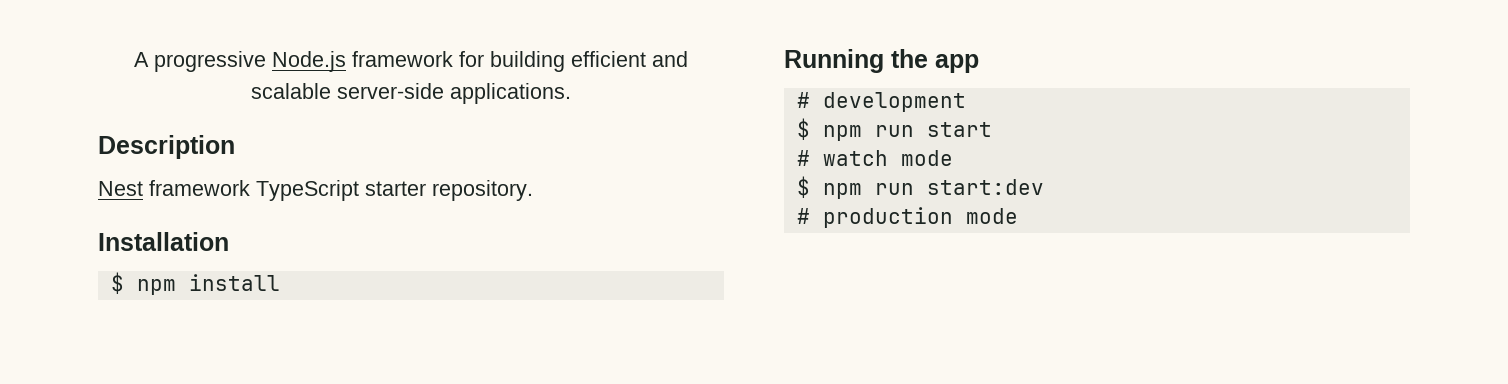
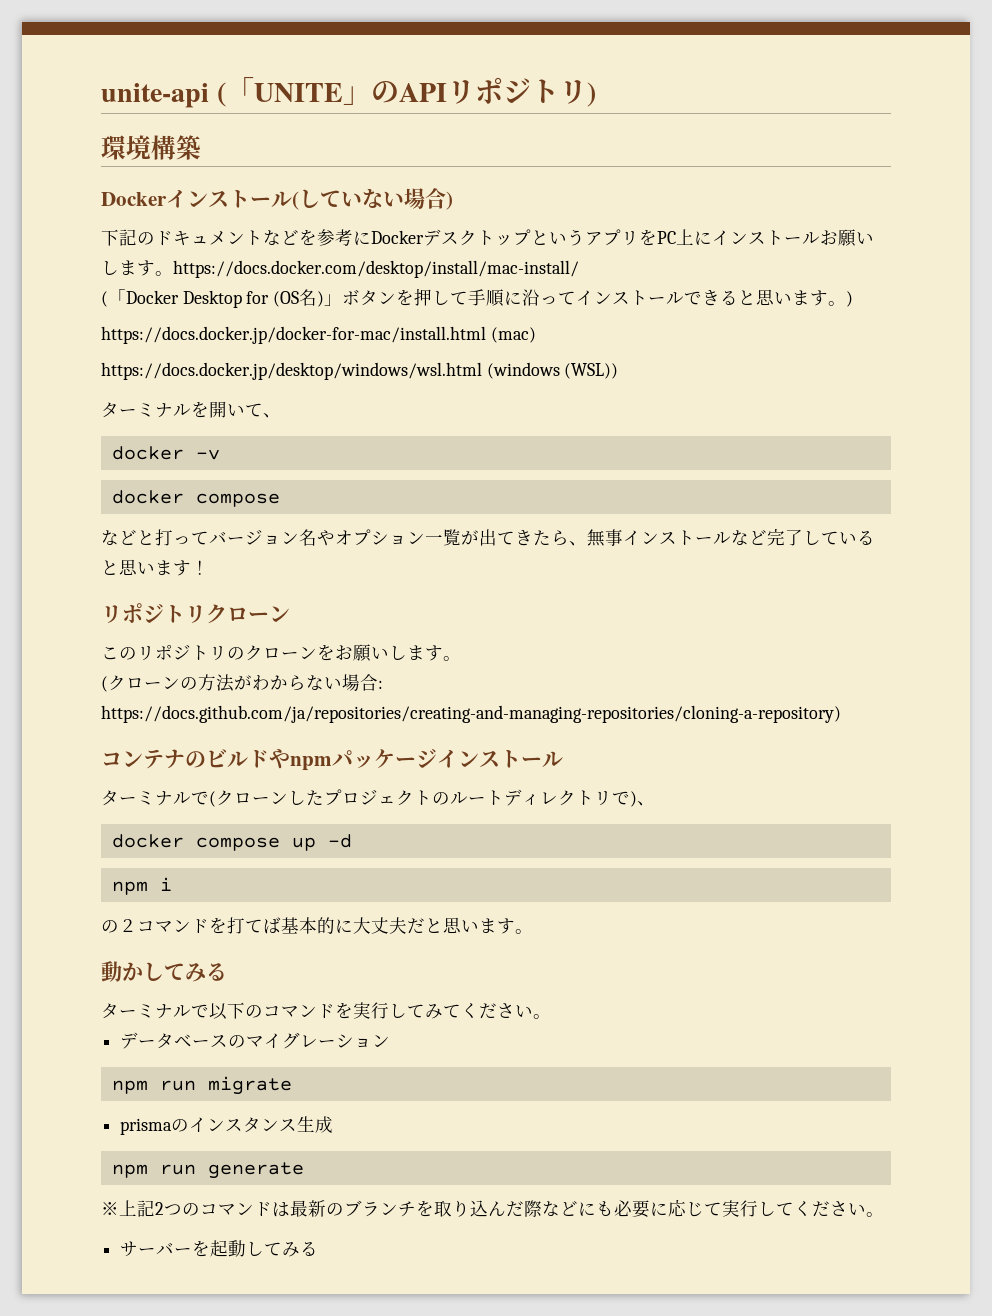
[134,51,688,72] [251,83,571,104] [98,135,235,159] [98,180,533,201] [98,232,229,251] [110,272,280,295] [784,49,979,73] [796,92,966,112] [796,118,992,141] [796,150,953,166] [796,176,1044,199] [796,207,1018,228] A progressive Node.js framework for building efficient and scalable server-side applications. // Description // Nest framework TypeScript starter repository. // Installation // $ npm install // Running the app // # development // $ npm run start // # watch mode // $ npm run start:dev // # production mode -> [101,77,596,108] [101,135,201,160] [101,188,453,210] [101,229,874,247] [101,260,579,278] [101,288,854,308] [101,326,536,344] [101,362,619,380] [101,401,281,418] [111,446,220,460] [111,490,280,507] [101,528,875,547] [101,559,209,576] [101,603,290,624] [101,644,461,662] [101,674,383,692] [101,705,841,723] [101,748,563,771] [101,789,655,807] [111,834,352,851] [111,877,172,895] [101,917,533,934] [101,961,227,982] [101,1002,551,1020] [120,1032,391,1049] [111,1076,292,1095] [120,1116,334,1135] [111,1162,304,1179] [101,1199,884,1218] [120,1240,319,1257] unite-api (「UNITE」のAPIリポジトリ) // 環境構築 // Dockerインストール(していない場合) // 下記のドキュメントなどを参考にDockerデスクトップというアプリをPC上にインストールお願いします。https://docs.docker.com/desktop/install/mac-install/ // (「Docker Desktop for (OS名)」ボタンを押して手順に沿ってインストールできると思います。) // https://docs.docker.jp/docker-for-mac/install.html (mac) // https://docs.docker.jp/desktop/windows/wsl.html (windows (WSL)) // ターミナルを開いて、 // docker -v // docker compose // などと打ってバージョン名やオプション一覧が出てきたら、無事インストールなど完了していると思います！ // リポジトリクローン // このリポジトリのクローンをお願いします。 // (クローンの方法がわからない場合: https://docs.github.com/ja/repositories/creating-and-managing-repositories/cloning-a-repository) // コンテナのビルドやnpmパッケージインストール // ターミナルで(クローンしたプロジェクトのルートディレクトリで)、 // docker compose up -d // npm i // の２コマンドを打てば基本的に大丈夫だと思います。 // 動かしてみる // ターミナルで以下のコマンドを実行してみてください。 // データベースのマイグレーション // npm run migrate // prismaのインスタンス生成 // npm run generate // ※上記2つのコマンドは最新のブランチを取り込んだ際などにも必要に応じて実行してください。 // サーバーを起動してみる

